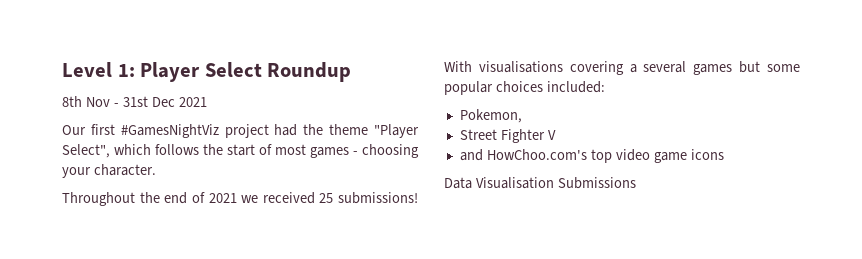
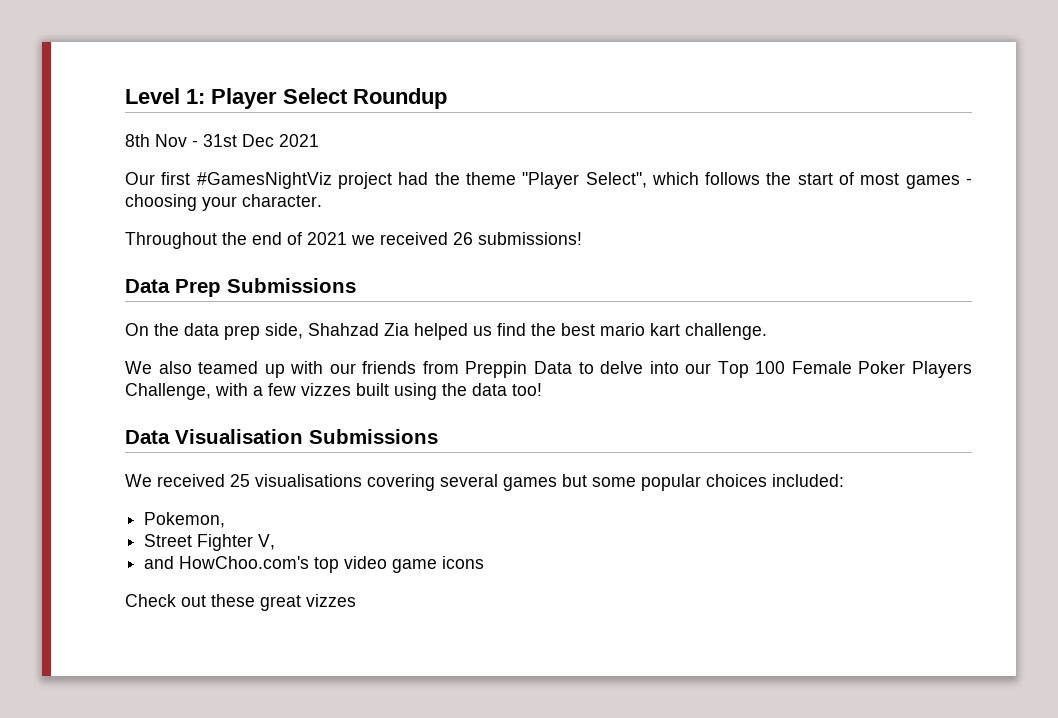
[319,192,418,204] [444,61,472,72] 25 submissions! With -> [453,232,582,245] [125,278,356,297] [125,323,767,340] [125,361,972,378] [125,383,542,400] [125,429,438,444] [125,474,250,487] 26 submissions! // Data Prep Submissions // On the data prep side, Shahzad Zia helped us find the best mario kart challenge. // We also teamed up with our friends from Preppin Data to delve into our Top 100 Female Poker Players Challenge, with a few vizzes built using the data too! // Data Visualisation Submissions // We received 25
[629,64,637,73] a -> (435, 482) none
[547,130,556,140] V -> [258,534,276,550] V,
[444,177,636,189] Data Visualisation Submissions -> [125,594,356,611] Check out these great vizzes

